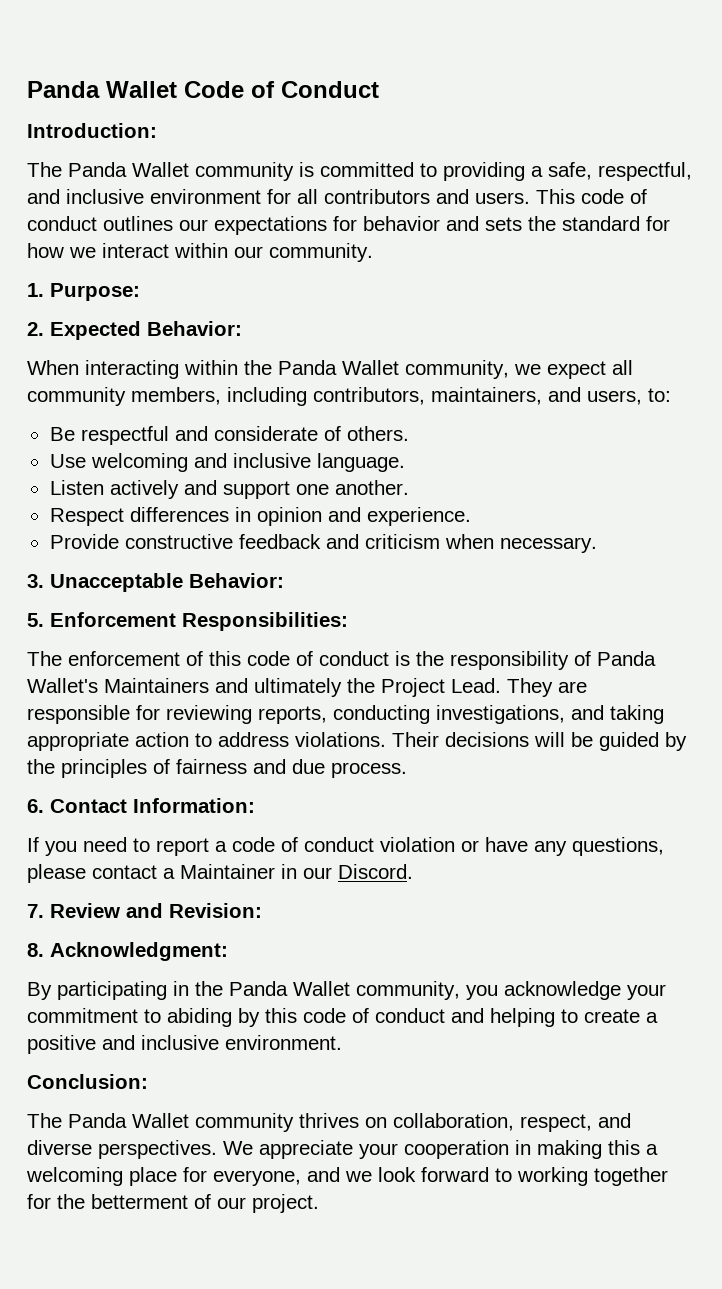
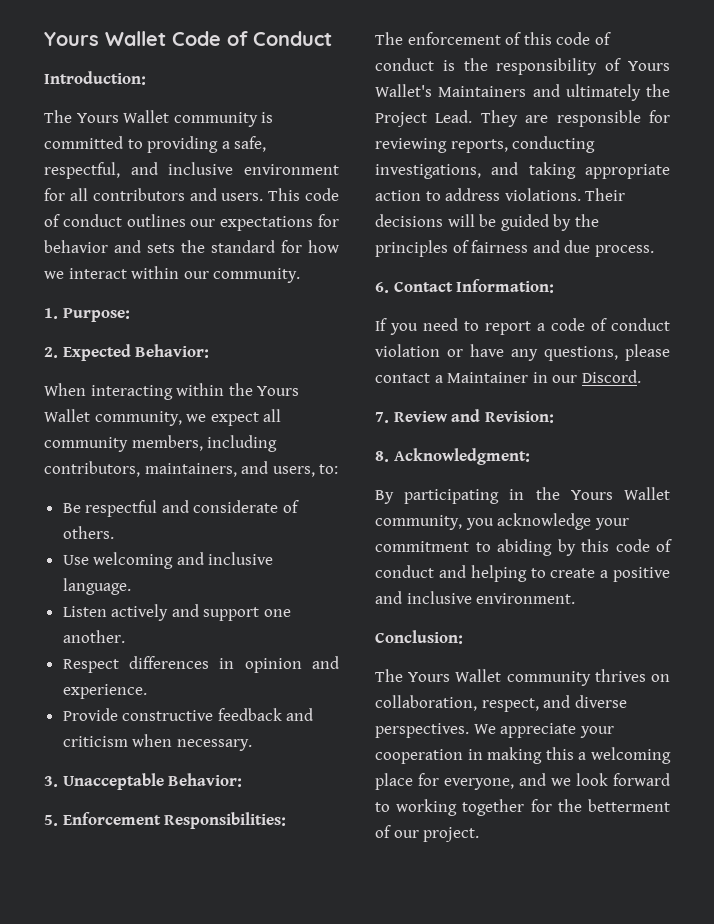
[27,81,100,98] Panda -> [44,32,99,46] Yours
[68,162,127,177] Panda -> [76,113,119,123] Yours
[278,360,337,375] Panda -> [257,386,300,396] Yours
[597,651,656,666] Panda -> [628,61,670,71] Yours
[229,981,288,996] Panda -> [570,490,613,500] Yours
[68,1113,127,1128] Panda -> [408,672,451,682] Yours

